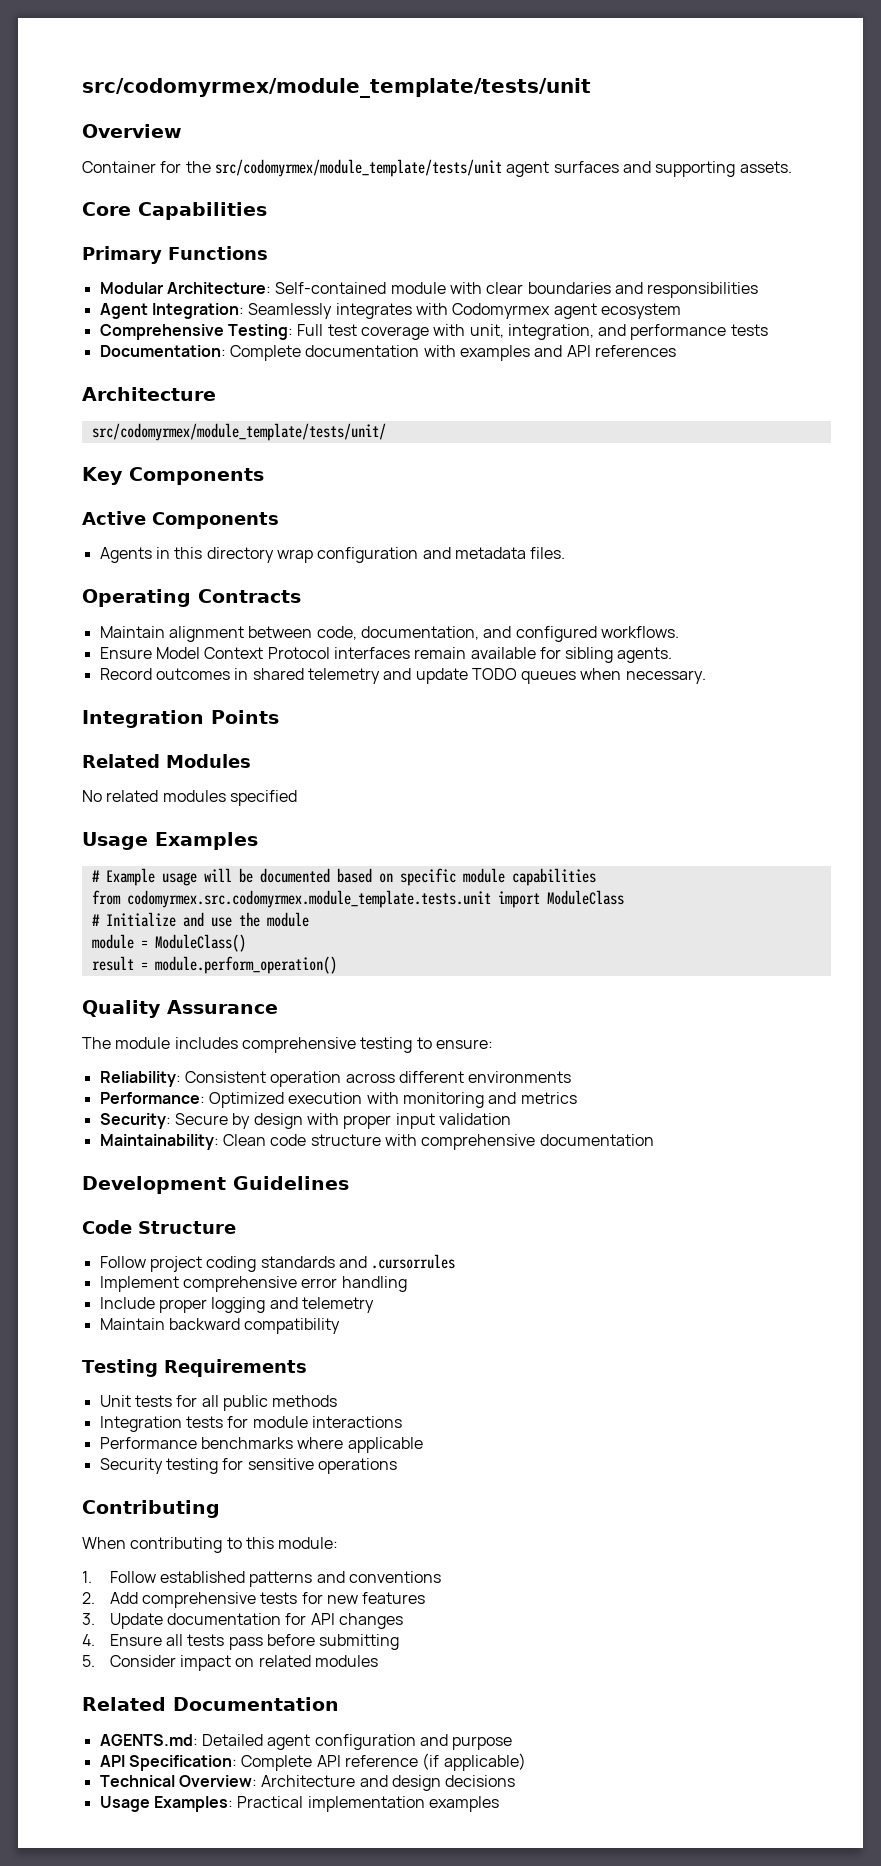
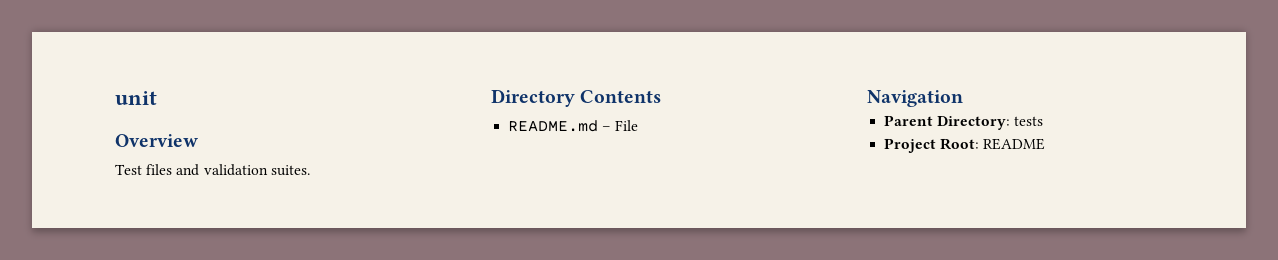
[82,78,591,98] src/codomyrmex/module_template/tests/unit -> [115,91,157,105] unit
[82,159,792,177] [82,202,267,220] [82,246,268,264] [99,282,759,298] [99,303,681,319] [99,324,768,340] [99,345,676,361] [82,387,216,401] [91,423,386,441] [82,467,264,485] [82,511,279,529] [99,547,566,563] [82,589,301,607] [99,626,679,642] [99,647,673,663] [99,668,706,684] [82,710,279,728] [82,754,251,768] [82,790,297,806] [82,832,258,850] [91,868,596,886] [91,890,624,908] [91,912,309,927] [91,934,246,952] [91,956,337,974] [82,1000,278,1018] [82,1037,493,1053] [99,1071,572,1087] [99,1092,577,1108] [99,1113,511,1129] [99,1134,654,1150] [82,1176,349,1194] [82,1220,236,1234] [99,1254,456,1272] [99,1276,407,1292] [99,1297,374,1313] [99,1318,341,1334] [82,1359,307,1377] [99,1395,338,1411] [99,1416,402,1432] [99,1437,423,1453] [99,1458,397,1474] [82,1500,220,1518] [82,1537,339,1553] [82,1571,441,1587] [82,1592,426,1608] [82,1613,403,1629] [82,1634,400,1650] [82,1655,378,1671] [82,1697,339,1711] [99,1734,513,1750] [99,1753,526,1771] [99,1775,516,1791] [99,1796,499,1812] Container for the src/codomyrmex/module_template/tests/unit agent surfaces and supporting assets. // Core Capabilities // Primary Functions // Modular Architecture: Self-contained module with clear boundaries and responsibilities // Agent Integration: Seamlessly integrates with Codomyrmex agent ecosystem // Comprehensive Testing: Full test coverage with unit, integration, and performance tests // Documentation: Complete documentation with examples and API references // Architecture // src/codomyrmex/module_template/tests/unit/ // Key Components // Active Components // Agents in this directory wrap configuration and metadata files. // Operating Contracts // Maintain alignment between code, documentation, and configured workflows. // Ensure Model Context Protocol interfaces remain available for sibling agents. // Record outcomes in shared telemetry and update TODO queues when necessary. // Integration Points // Related Modules // No related modules specified // Usage Examples // # Example usage will be documented based on specific module capabilities // from codomyrmex.src.codomyrmex.module_template.tests.unit import ModuleClass // # Initialize and use the module // module = ModuleClass() // result = module.perform_operation() // Quality Assurance // The module includes comprehensive testing to ensure: // Reliability: Consistent operation across different environments // Performance: Optimized execution with monitoring and metrics // Security: Secure by design with proper input validation // Maintainability: Clean code structure with comprehensive documentation // Development Guidelines // Code Structure // Follow project coding standards and .cursorrules // Implement comprehensive error handling // Include proper logging and telemetry // Maintain backward compatibility // Testing Requirements // Unit tests for all public methods // Integration tests for module interactions // Performance benchmarks where applicable // Security testing for sensitive operations // Contributing // When contributing to this module: // 1. Follow established patterns and conventions // 2. Add comprehensive tests for new features // 3. Update documentation for API changes // 4. Ensure all tests pass before submitting // 5. Consider impact on related modules // Related Documentation // AGENTS.md: Detailed agent configuration and purpose // API Specification: Complete API reference (if applicable) // Technical Overview: Architecture and design decisions // Usage Examples: Practical implementation examples -> [115,164,310,176] [491,89,662,107] [508,120,639,132] [867,90,963,107] [884,115,1044,130] [884,138,1046,153] Test files and validation suites. // Directory Contents // README.md – File // Navigation // Parent Directory: tests // Project Root: README

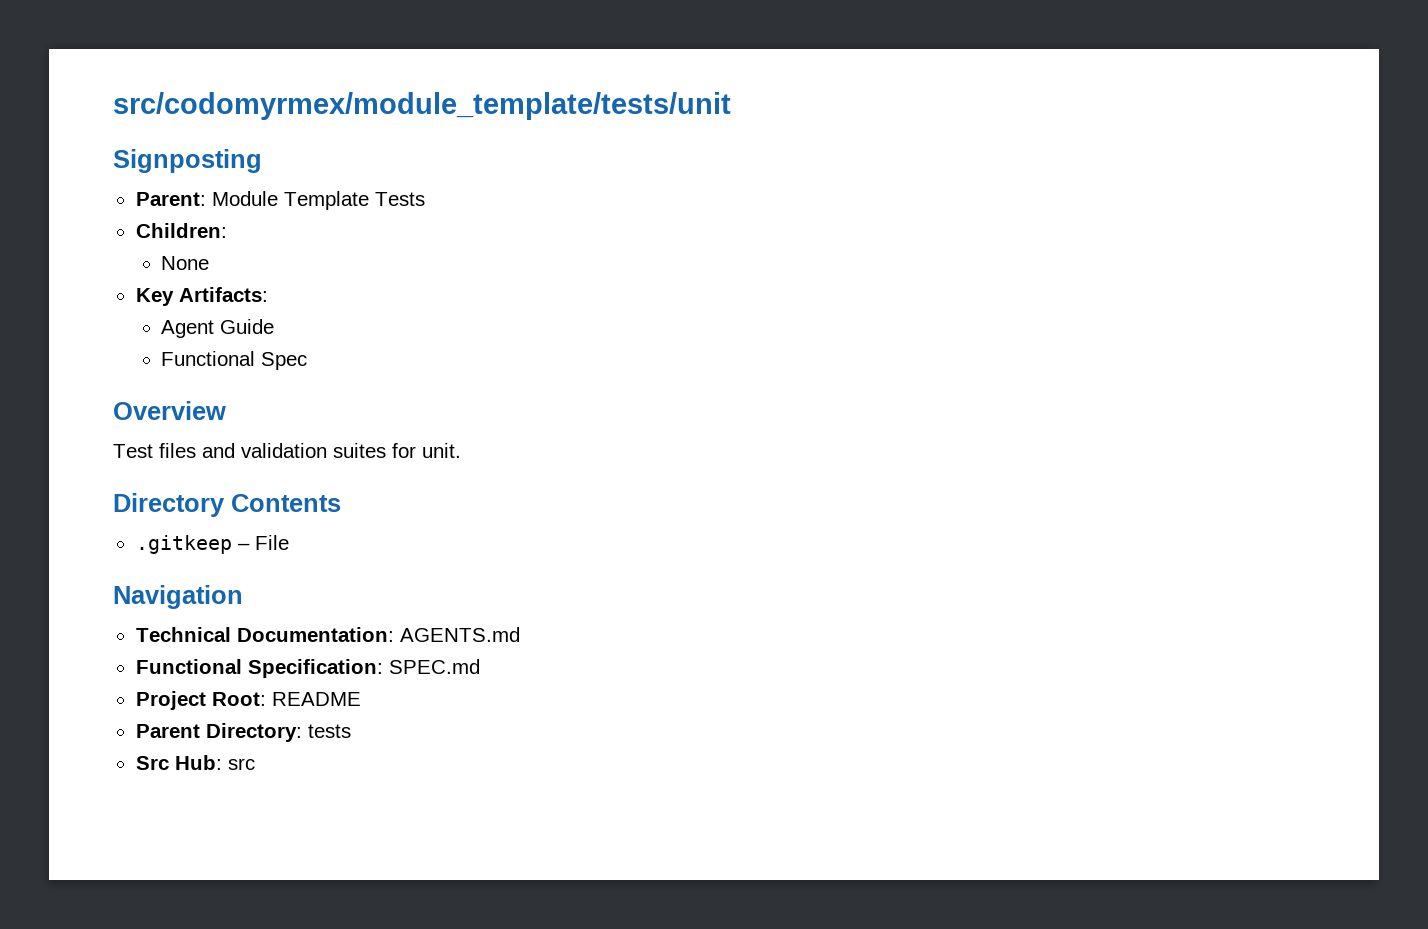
[115,91,157,105] unit -> [113,92,731,120] [113,149,262,173] [135,191,425,210] [135,223,227,238] [161,256,210,270] [135,287,268,306] [161,319,275,338] [161,351,308,370] src/codomyrmex/module_template/tests/unit // Signposting // Parent: Module Template Tests // Children: // None // Key Artifacts: // Agent Guide // Functional Spec
[270,165,310,176] suites. -> [333,443,461,458] suites for unit.
[508,120,599,132] README.md -> [135,535,232,554] .gitkeep
(963, 98) none -> [135,627,520,642] [135,659,480,678] [135,691,361,710] // Technical Documentation: AGENTS.md // Functional Specification: SPEC.md // Project Root: README
[884,138,1046,153] Project Root: README -> [135,755,255,770] Src Hub: src

